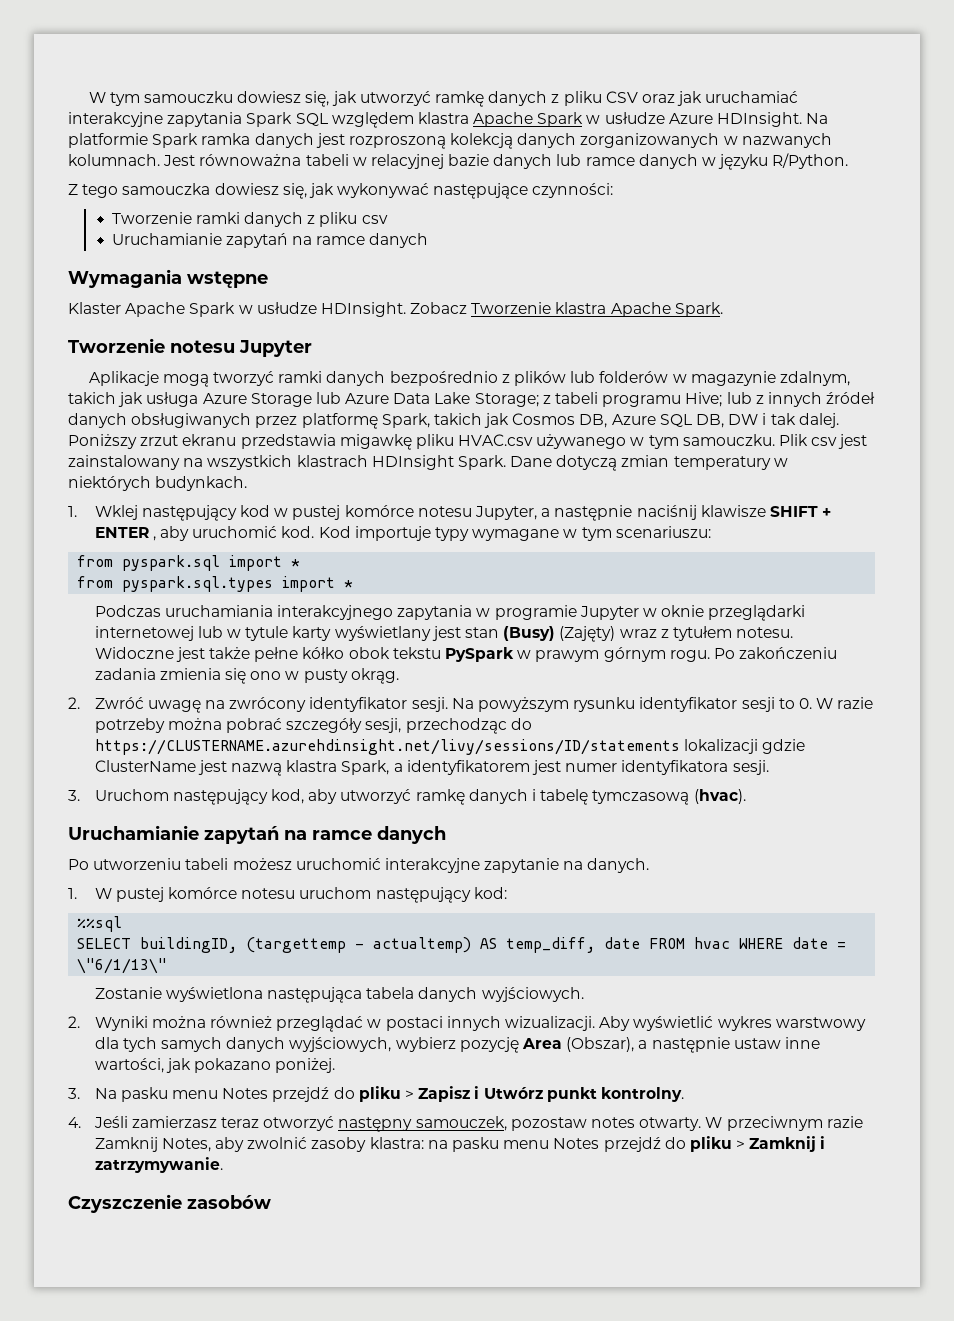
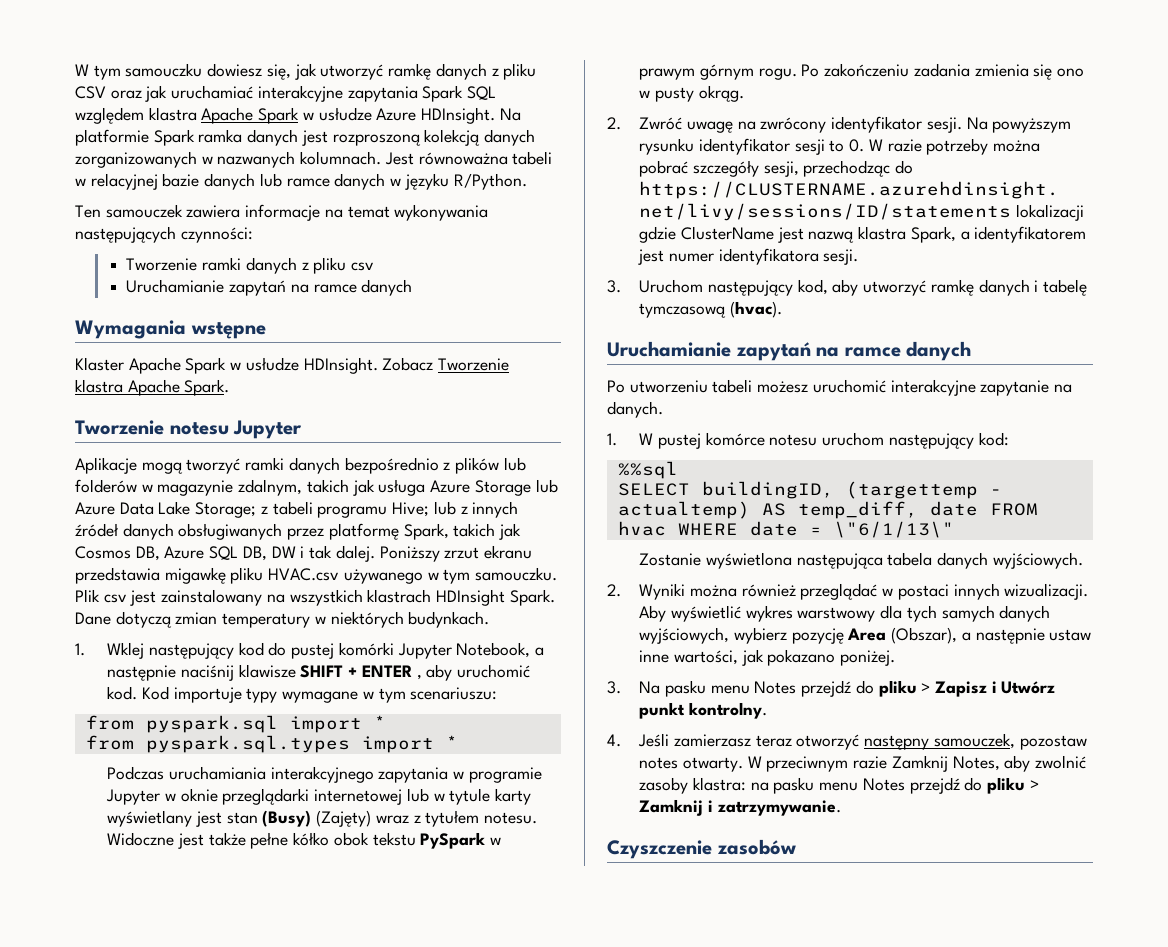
[68,183,529,199] Z tego samouczka dowiesz się, jak wykonywać następujące -> [75,204,489,221] [75,226,176,243] Ten samouczek zawiera informacje na temat wykonywania następujących
[274,505,537,520] w pustej komórce notesu Jupyter, -> [268,642,531,659] do pustej komórki Jupyter Notebook,

